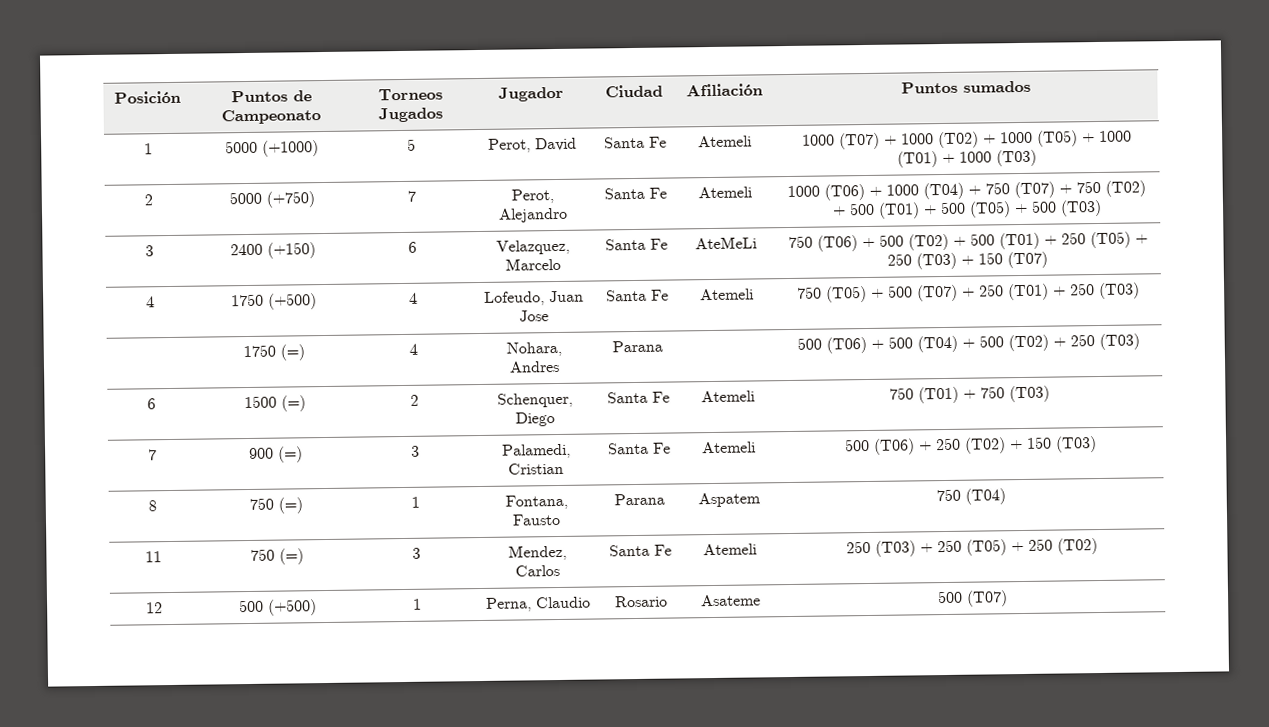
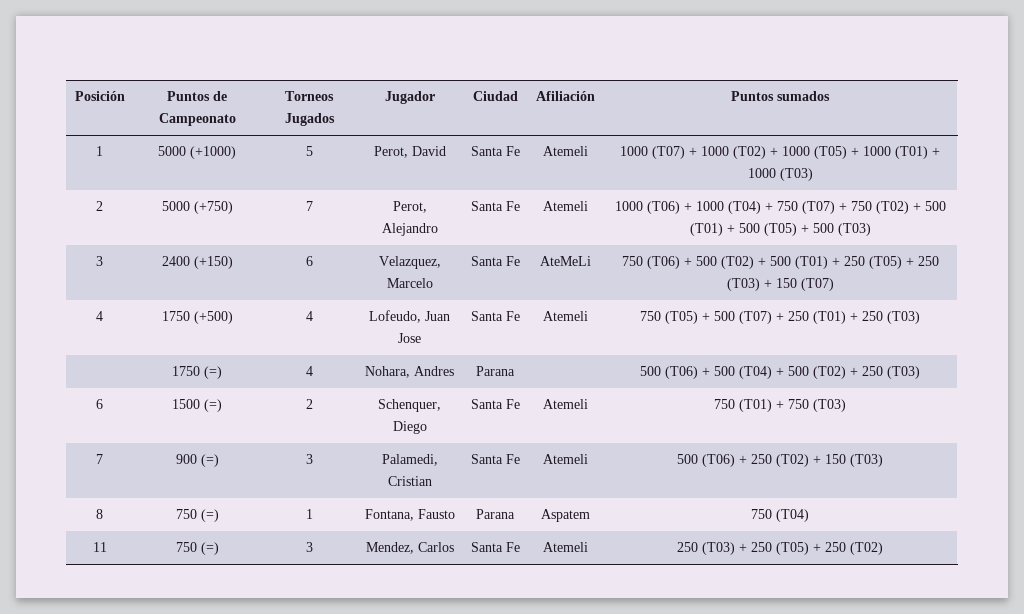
[146,602,163,614] [239,599,317,616] [412,598,422,610] [485,596,591,612] [614,595,668,608] [700,594,762,607] [936,590,1008,607] // 12 | 500 (+500) | 1 | Perna, Claudio | Rosario | Asateme | 500 (T07) -> (883, 548) none

